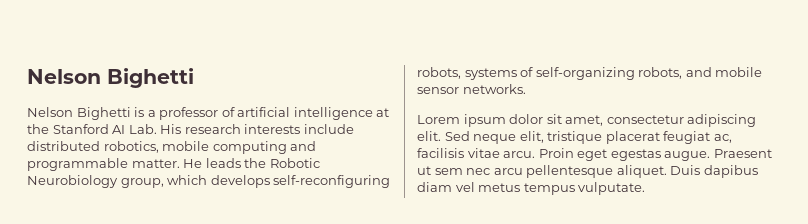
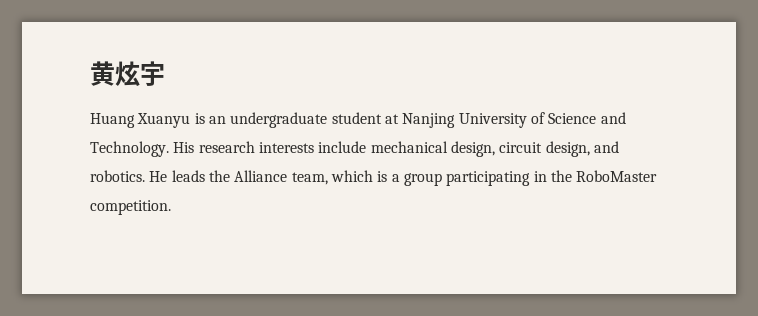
[27,68,194,88] [27,107,390,120] [27,124,354,134] [27,141,317,154] [27,158,320,171] [27,175,391,188] [417,67,763,80] [417,84,526,94] [417,114,757,127] [417,131,732,144] [417,148,772,161] [417,165,758,178] [417,182,646,195] Nelson Bighetti // Nelson Bighetti is a professor of artificial intelligence at the Stanford AI Lab. His research interests include distributed robotics, mobile computing and programmable matter. He leads the Robotic Neurobiology group, which develops self-reconfiguring robots, systems of self-organizing robots, and mobile sensor networks. // Lorem ipsum dolor sit amet, consectetur adipiscing elit. Sed neque elit, tristique placerat feugiat ac, facilisis vitae arcu. Proin eget egestas augue. Praesent ut sem nec arcu pellentesque aliquet. Duis dapibus diam vel metus tempus vulputate. -> [90,61,165,87] [90,112,626,128] [90,141,619,157] [90,170,658,186] [90,200,171,215] 黄炫宇 // Huang Xuanyu is an undergraduate student at Nanjing University of Science and Technology. His research interests include mechanical design, circuit design, and robotics. He leads the Alliance team, which is a group participating in the RoboMaster competition.

